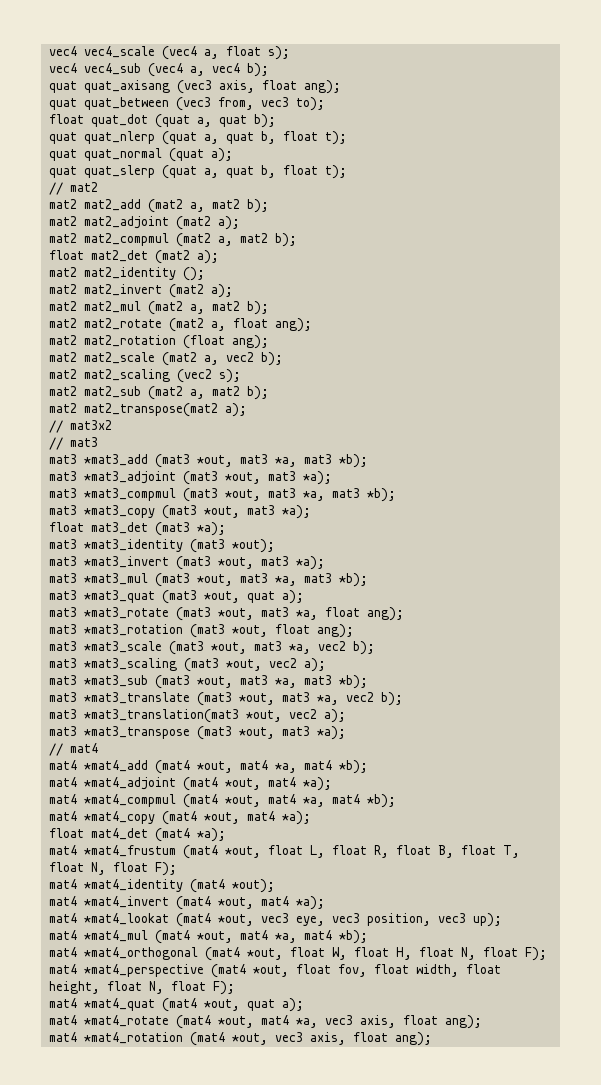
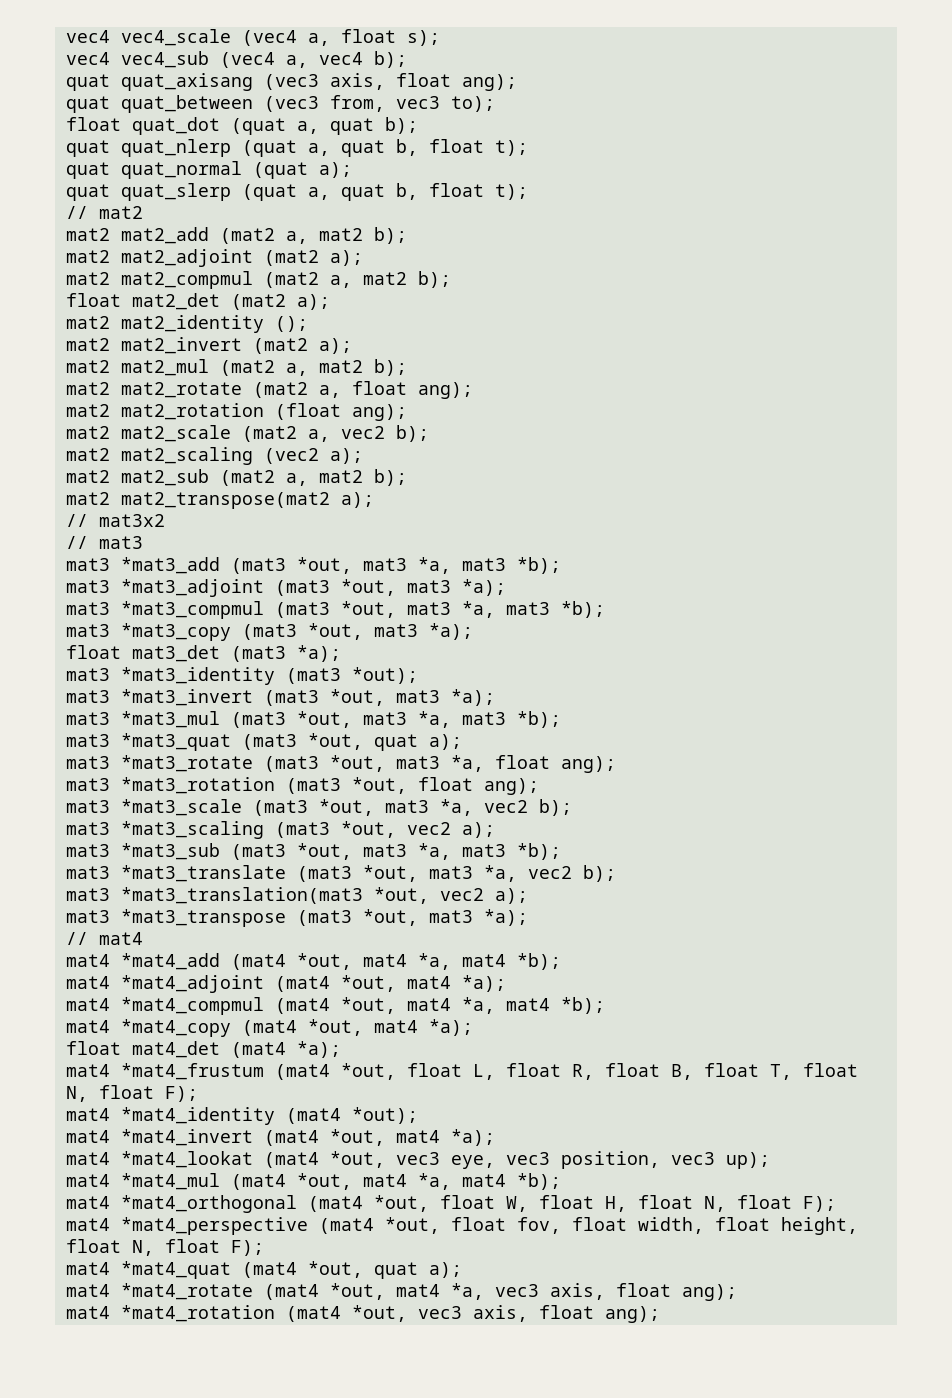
[218,369,241,383] s); -> [330,448,364,464] a);

